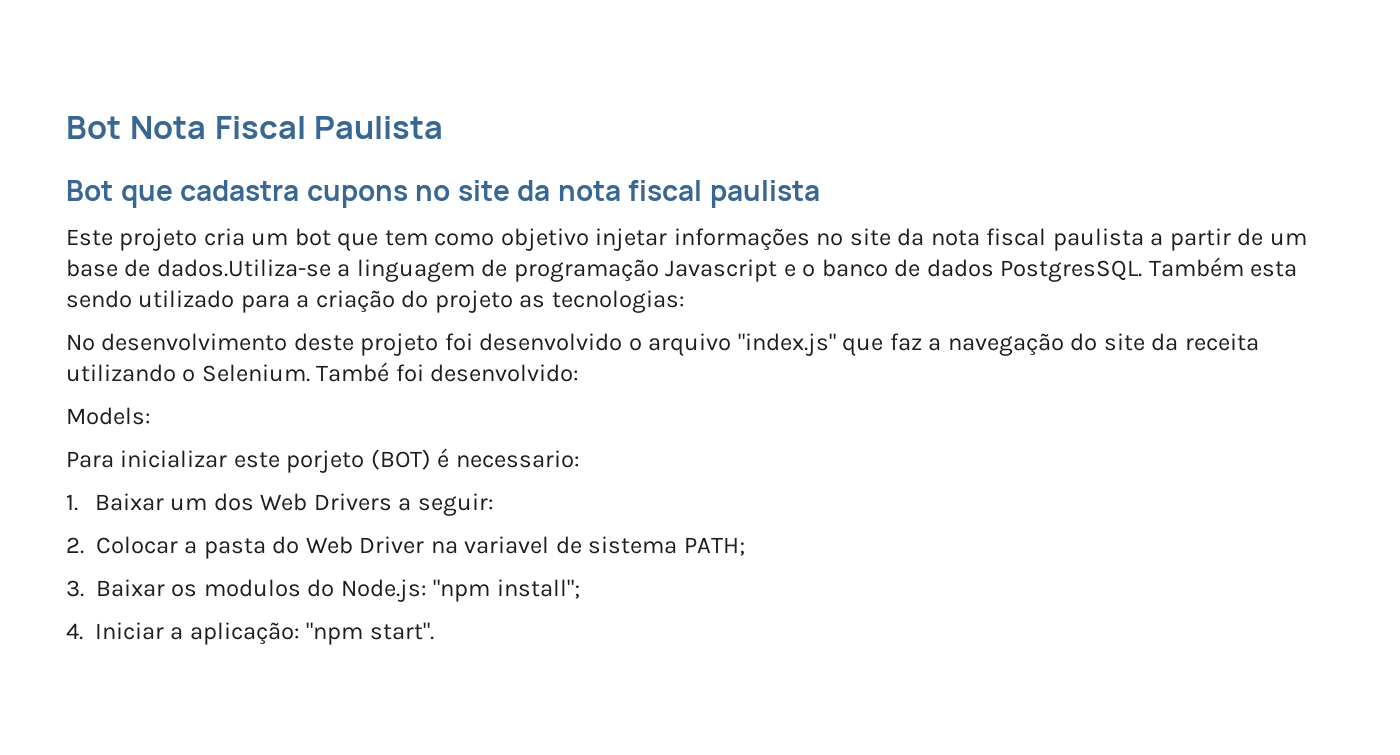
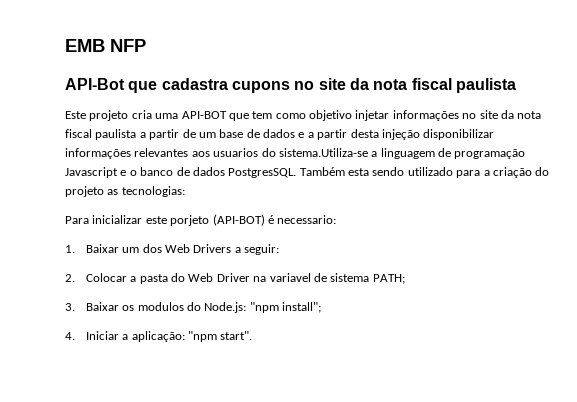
[66,116,444,139] [66,180,113,201] Bot Nota Fiscal Paulista // Bot -> [65,39,146,52] [65,78,125,90] EMB NFP // API-Bot
[251,228,331,246] um bot -> [155,111,227,119] uma API-BOT
[156,259,331,277] dados.Utiliza-se -> [263,129,495,140] [65,148,368,159] dados e a partir desta injeção disponibilizar informações relevantes aos usuarios do sistema.Utiliza-se
[66,333,1259,356] [66,362,580,382] [66,407,151,425] // No desenvolvimento deste projeto foi desenvolvido o arquivo "index.js" que faz a navegação do site da receita utilizando o Selenium. També foi desenvolvido: // Models: -> (185, 191) none
[370,449,431,470] (BOT) -> [212,214,265,226] (API-BOT)

